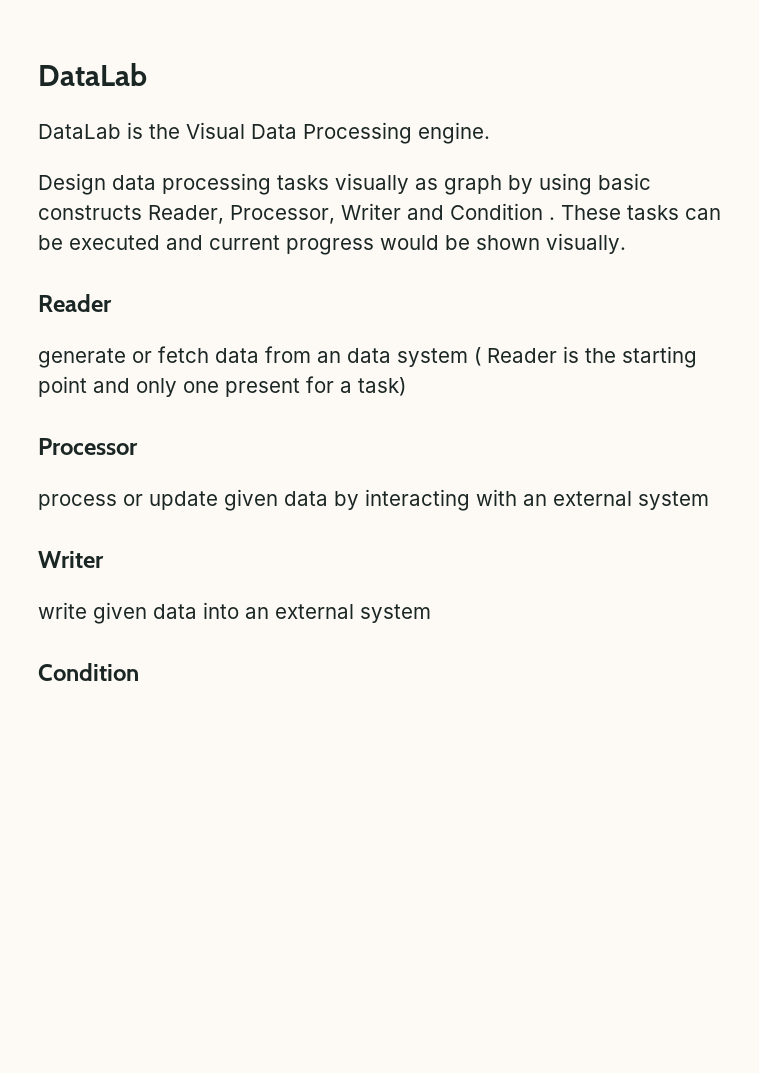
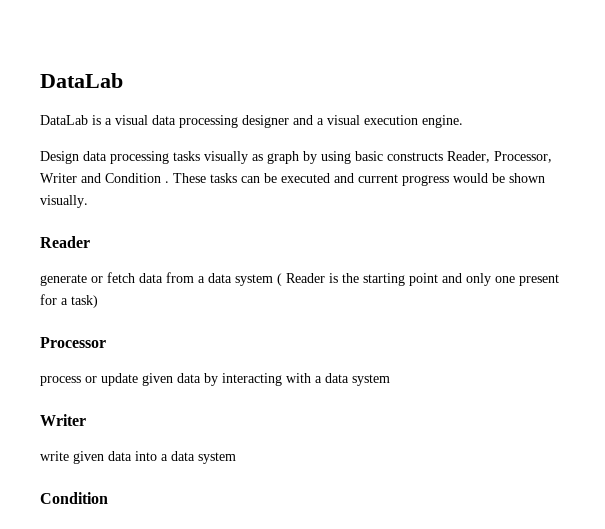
[149,122,412,144] the Visual Data Processing -> [105,115,418,128] a visual data processing designer and a visual execution
[317,351,341,363] an -> [198,276,205,283] a
[523,491,632,506] an external -> [315,373,349,383] a data
[245,604,354,619] an external -> [161,451,195,461] a data

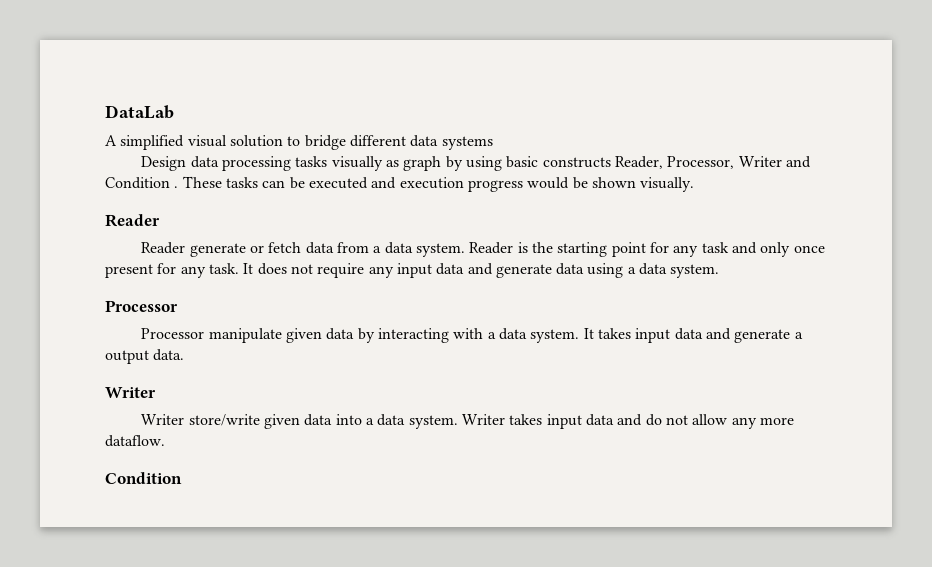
[40,115,463,128] DataLab is a visual data processing designer and a visual execution engine. -> [105,135,493,150] A simplified visual solution to bridge different data systems
[358,174,398,183] current -> [399,177,464,189] execution
(90, 242) none -> [141,242,186,254] Reader
[235,273,282,286] system ( -> [416,243,466,257] system.
(438, 279) none -> [649,242,729,257] for any task
[495,276,515,283] one -> [793,245,825,253] once
[61,295,98,308] [40,337,106,348] [40,373,138,386] a task) // Processor // process or update -> [180,263,720,278] [105,300,178,312] [141,328,282,343] any task. It does not require any input data and generate data using a data system. // Processor // Processor manipulate
[352,374,390,386] system -> [530,328,803,343] [105,349,185,364] system. It takes input data and generate a output data.
[40,451,69,461] write -> [141,414,260,426] Writer store/write
[198,452,236,464] system -> [408,414,794,429] [105,435,165,447] system. Writer takes input data and do not allow any more dataflow.

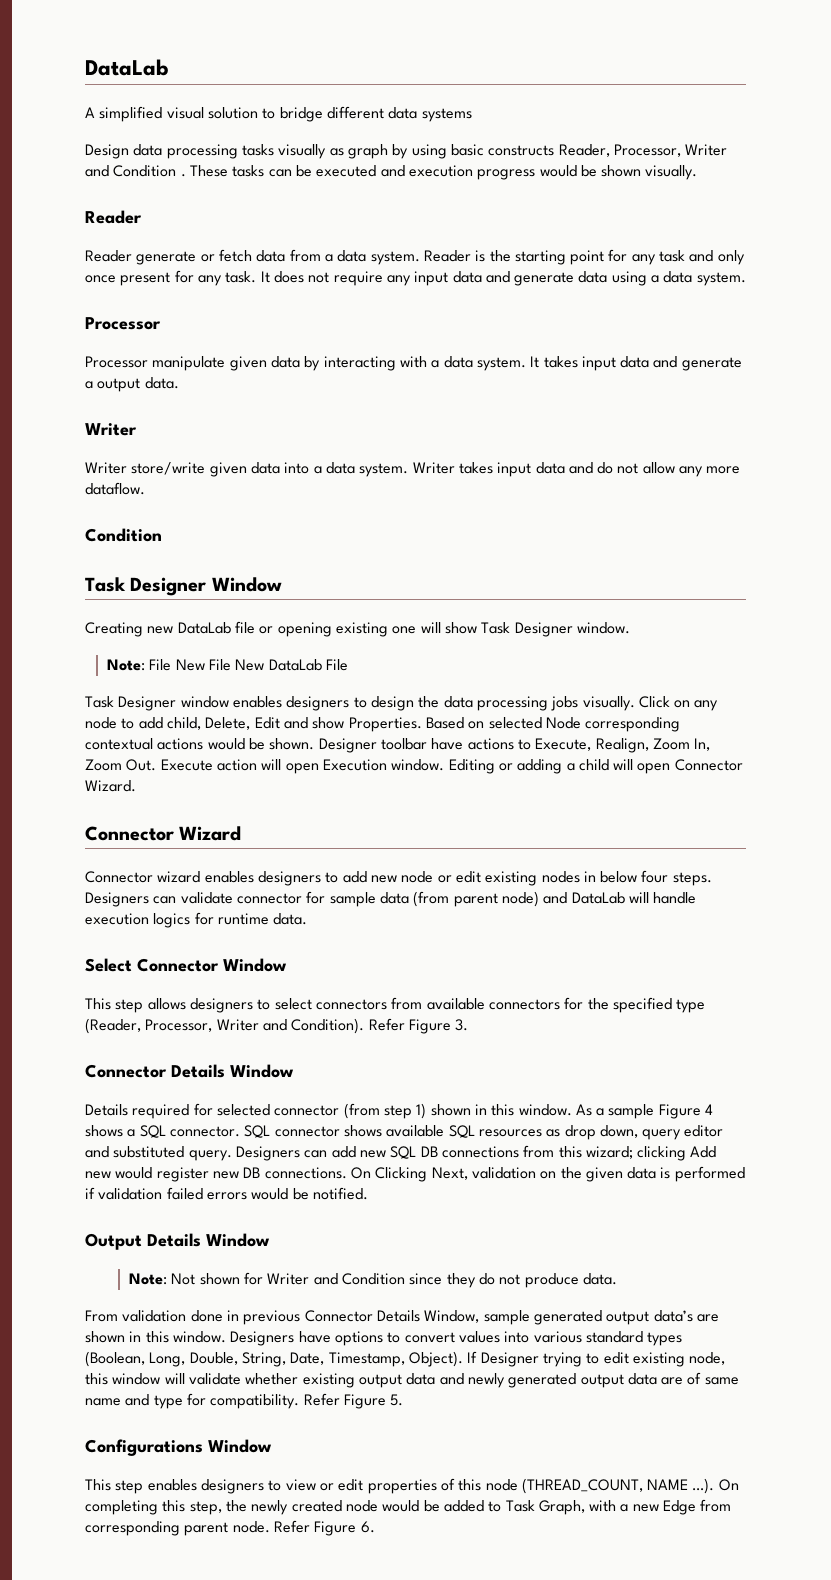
(182, 478) none -> [85,577,282,596] [85,621,630,637] [107,659,348,671] [85,696,719,711] [85,717,681,732] [85,738,711,753] [85,759,743,774] [85,780,136,792] [85,826,242,841] [85,870,712,886] [85,891,697,907] [85,912,308,928] [85,958,287,972] [85,997,706,1013] [85,1018,469,1034] [85,1064,294,1078] [85,1103,714,1119] [85,1125,724,1140] [85,1145,717,1161] [85,1166,745,1182] [85,1187,368,1200] [85,1233,270,1250] [129,1272,617,1288] [85,1310,719,1325] [85,1331,683,1346] [85,1351,726,1367] [85,1372,739,1388] [85,1393,404,1409] [85,1439,272,1456] [85,1478,739,1494] [85,1499,732,1515] [85,1520,375,1536] // Task Designer Window // Creating new DataLab file or opening existing one will show Task Designer window. // Note: File New File New DataLab File // Task Designer window enables designers to design the data processing jobs visually. Click on any node to add child, Delete, Edit and show Properties. Based on selected Node corresponding contextual actions would be shown. Designer toolbar have actions to Execute, Realign, Zoom In, Zoom Out. Execute action will open Execution window. Editing or adding a child will open Connector Wizard. // Connector Wizard // Connector wizard enables designers to add new node or edit existing nodes in below four steps. Designers can validate connector for sample data (from parent node) and DataLab will handle execution logics for runtime data. // Select Connector Window // This step allows designers to select connectors from available connectors for the specified type (Reader, Processor, Writer and Condition). Refer Figure 3. // Connector Details Window // Details required for selected connector (from step 1) shown in this window. As a sample Figure 4 shows a SQL connector. SQL connector shows available SQL resources as drop down, query editor and substituted query. Designers can add new SQL DB connections from this wizard; clicking Add new would register new DB connections. On Clicking Next, validation on the given data is performed if validation failed errors would be notified. // Output Details Window // Note: Not shown for Writer and Condition since they do not produce data. // From validation done in previous Connector Details Window, sample generated output data’s are shown in this window. Designers have options to convert values into various standard types (Boolean, Long, Double, String, Date, Timestamp, Object). If Designer trying to edit existing node, this window will validate whether existing output data and newly generated output data are of same name and type for compatibility. Refer Figure 5. // Configurations Window // This step enables designers to view or edit properties of this node (THREAD_COUNT, NAME …). On completing this step, the newly created node would be added to Task Graph, with a new Edge from corresponding parent node. Refer Figure 6.

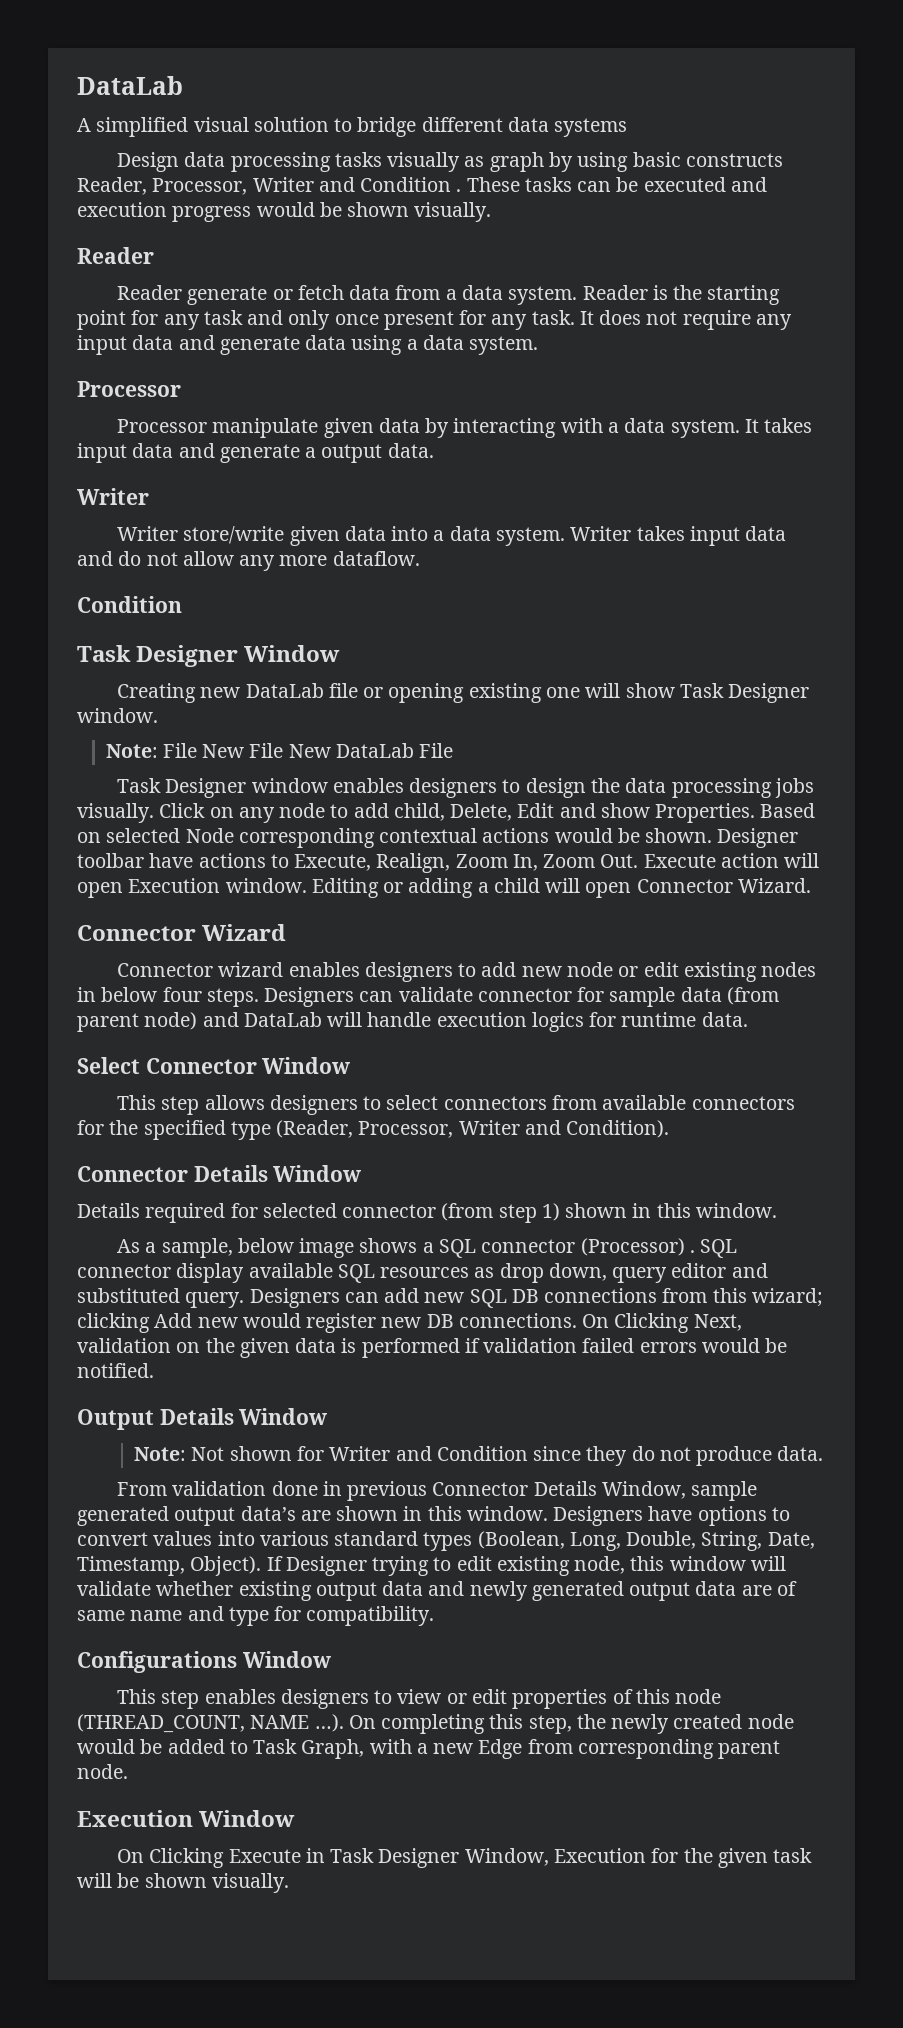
[368,1018,469,1034] Refer Figure 3. -> (670, 1129) none
(572, 1110) none -> (777, 1210) //
[608,1104,714,1119] [85,1125,382,1138] sample Figure 4 shows a SQL connector. SQL connector shows -> [161,1238,738,1258] [77,1263,245,1283] sample, below image shows a SQL connector (Processor) . SQL connector display
[303,1393,404,1409] Refer Figure 5. -> (435, 1616) none
[273,1520,375,1536] Refer Figure 6. -> [77,1810,296,1827] [117,1848,813,1868] [77,1873,289,1893] // Execution Window // On Clicking Execute in Task Designer Window, Execution for the given task will be shown visually.

